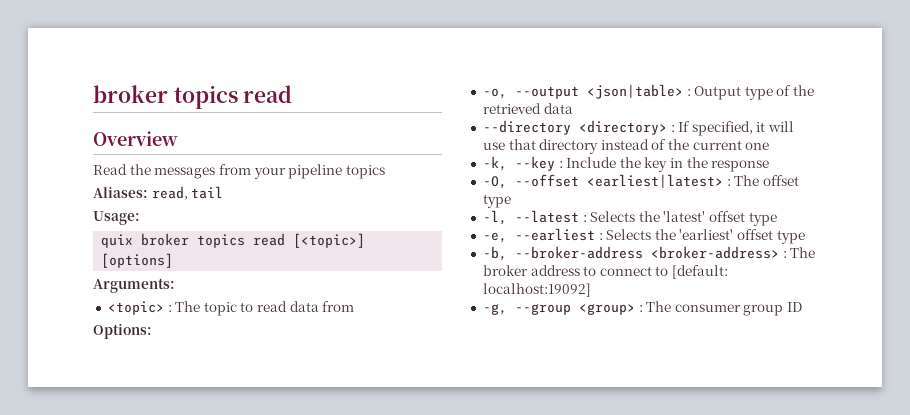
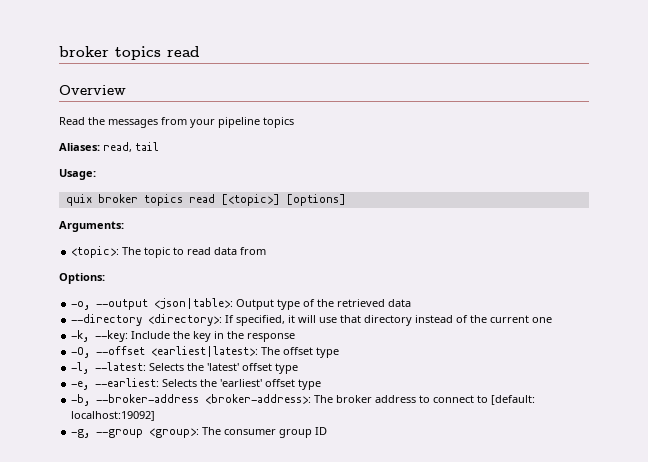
[107,301,172,315] <topic> : -> [71,246,120,258] <topic>:
[586,84,691,99] <json|table> : -> [154,298,234,309] <json|table>:
[578,120,675,135] <directory> : -> [148,314,223,326] <directory>:
[514,156,563,171] --key : -> [95,330,129,342] --key:
[586,174,731,188] <earliest|latest> : -> [151,346,259,357] <earliest|latest>:
[514,210,587,223] --latest : -> [95,362,147,371] --latest:
[514,228,603,241] --earliest : -> [95,378,160,387] --earliest:
[650,246,787,259] <broker-address> : -> [205,394,312,404] <broker-address>:
[578,304,643,315] <group> : -> [149,428,200,438] <group>:

